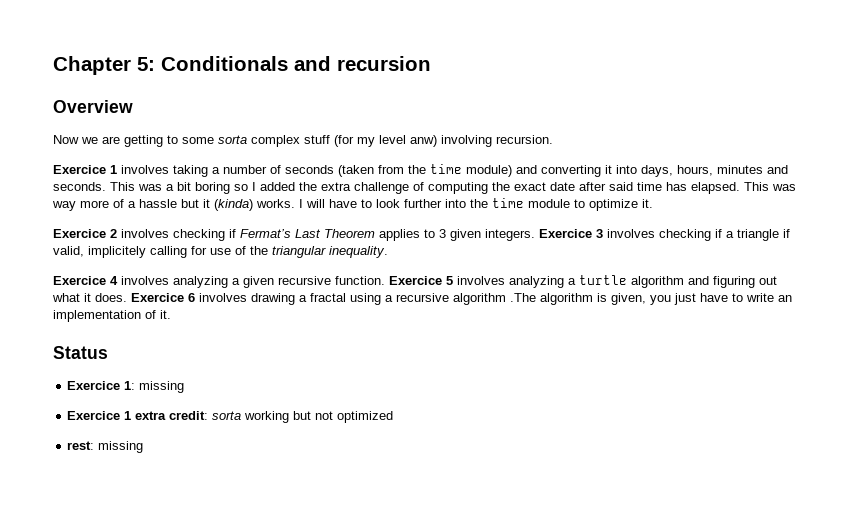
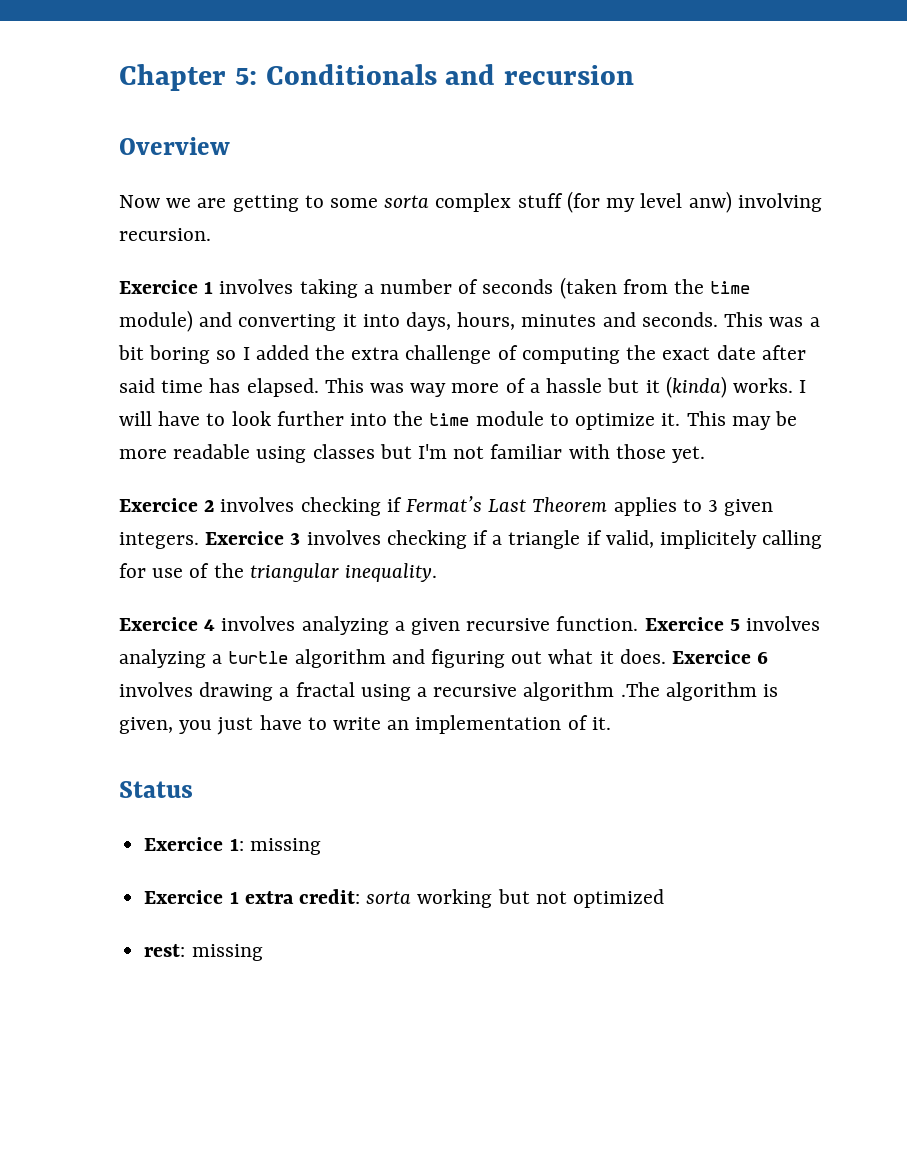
(653, 203) none -> [686,411,797,430] [119,444,706,463] This may be more readable using classes but I'm not familiar with those yet.

